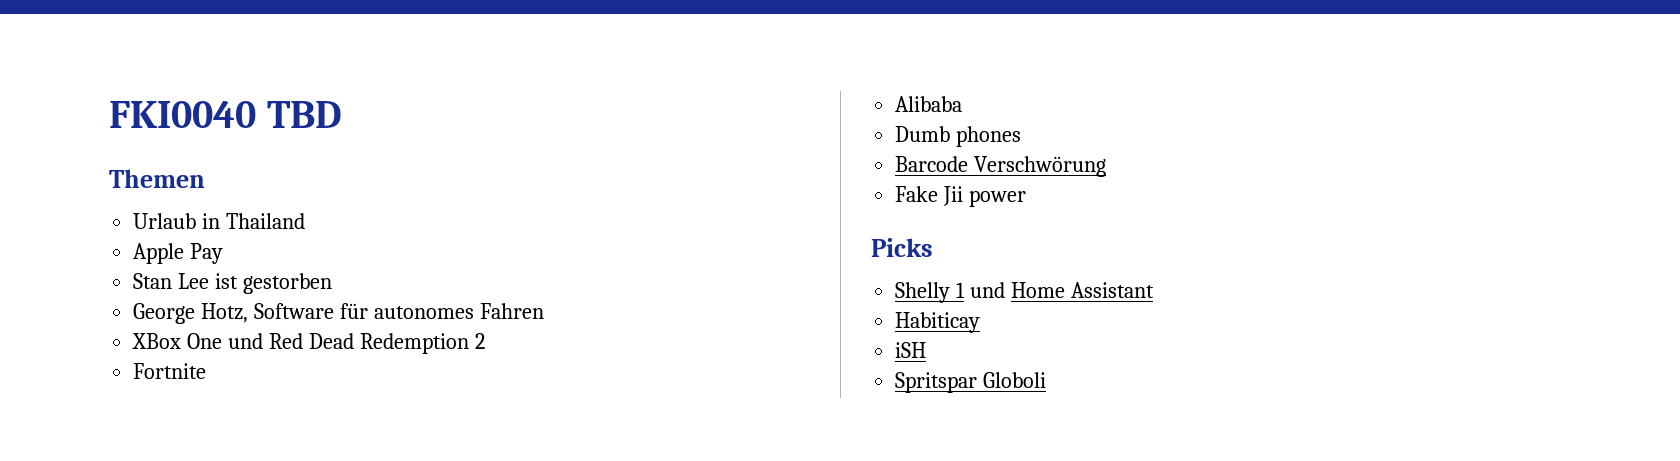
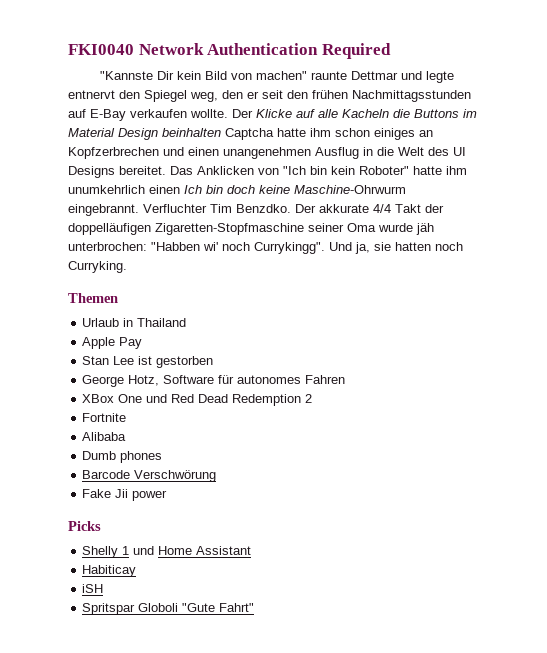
[266,101,342,128] TBD -> [138,43,391,59] [100,71,455,83] [68,90,471,102] [68,109,477,121] [68,128,433,140] [68,147,466,159] [68,166,467,178] [68,185,406,194] [68,204,444,216] [68,223,434,235] [68,242,463,254] [68,261,127,273] Network Authentication Required // "Kannste Dir kein Bild von machen" raunte Dettmar und legte entnervt den Spiegel weg, den er seit den frühen Nachmittagsstunden auf E-Bay verkaufen wollte. Der Klicke auf alle Kacheln die Buttons im Material Design beinhalten Captcha hatte ihm schon einiges an Kopfzerbrechen und einen unangenehmen Ausflug in die Welt des UI Designs bereitet. Das Anklicken von "Ich bin kein Roboter" hatte ihm unumkehrlich einen Ich bin doch keine Maschine-Ohrwurm eingebrannt. Verfluchter Tim Benzdko. Der akkurate 4/4 Takt der doppelläufigen Zigaretten-Stopfmaschine seiner Oma wurde jäh unterbrochen: "Habben wi' noch Currykingg". Und ja, sie hatten noch Curryking.
(1047, 380) none -> [182,603,255,612] "Gute Fahrt"

